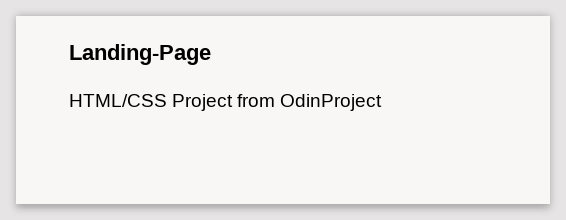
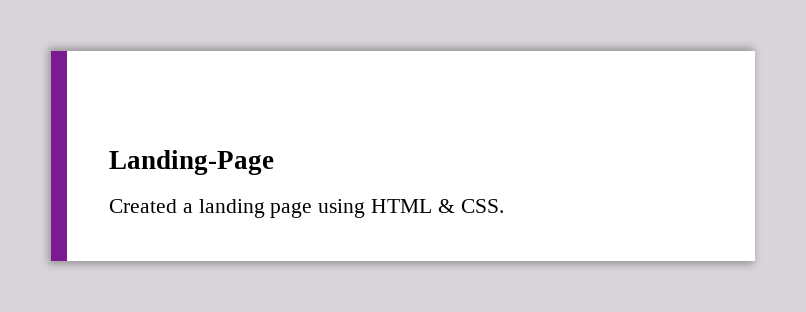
[69,94,383,111] HTML/CSS Project from OdinProject -> [109,199,504,218] Created a landing page using HTML & CSS.

